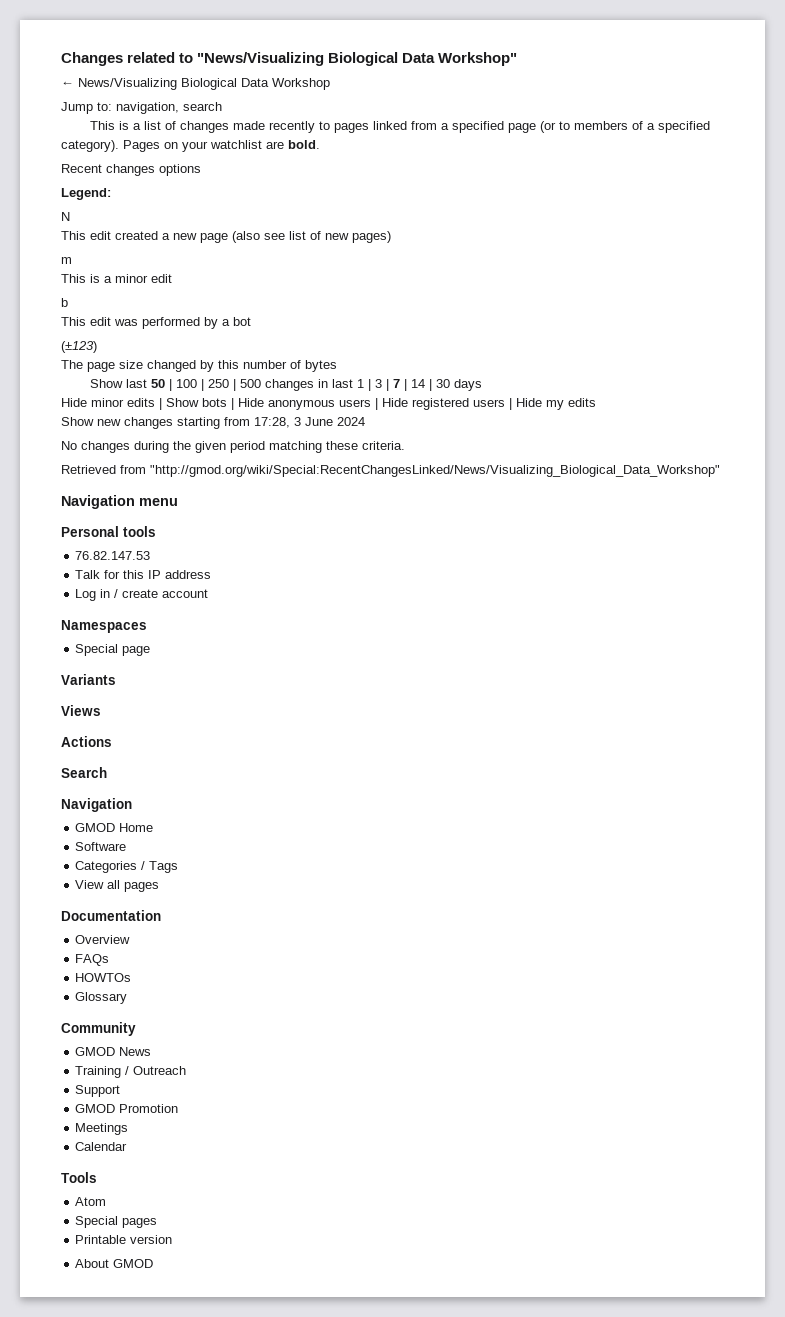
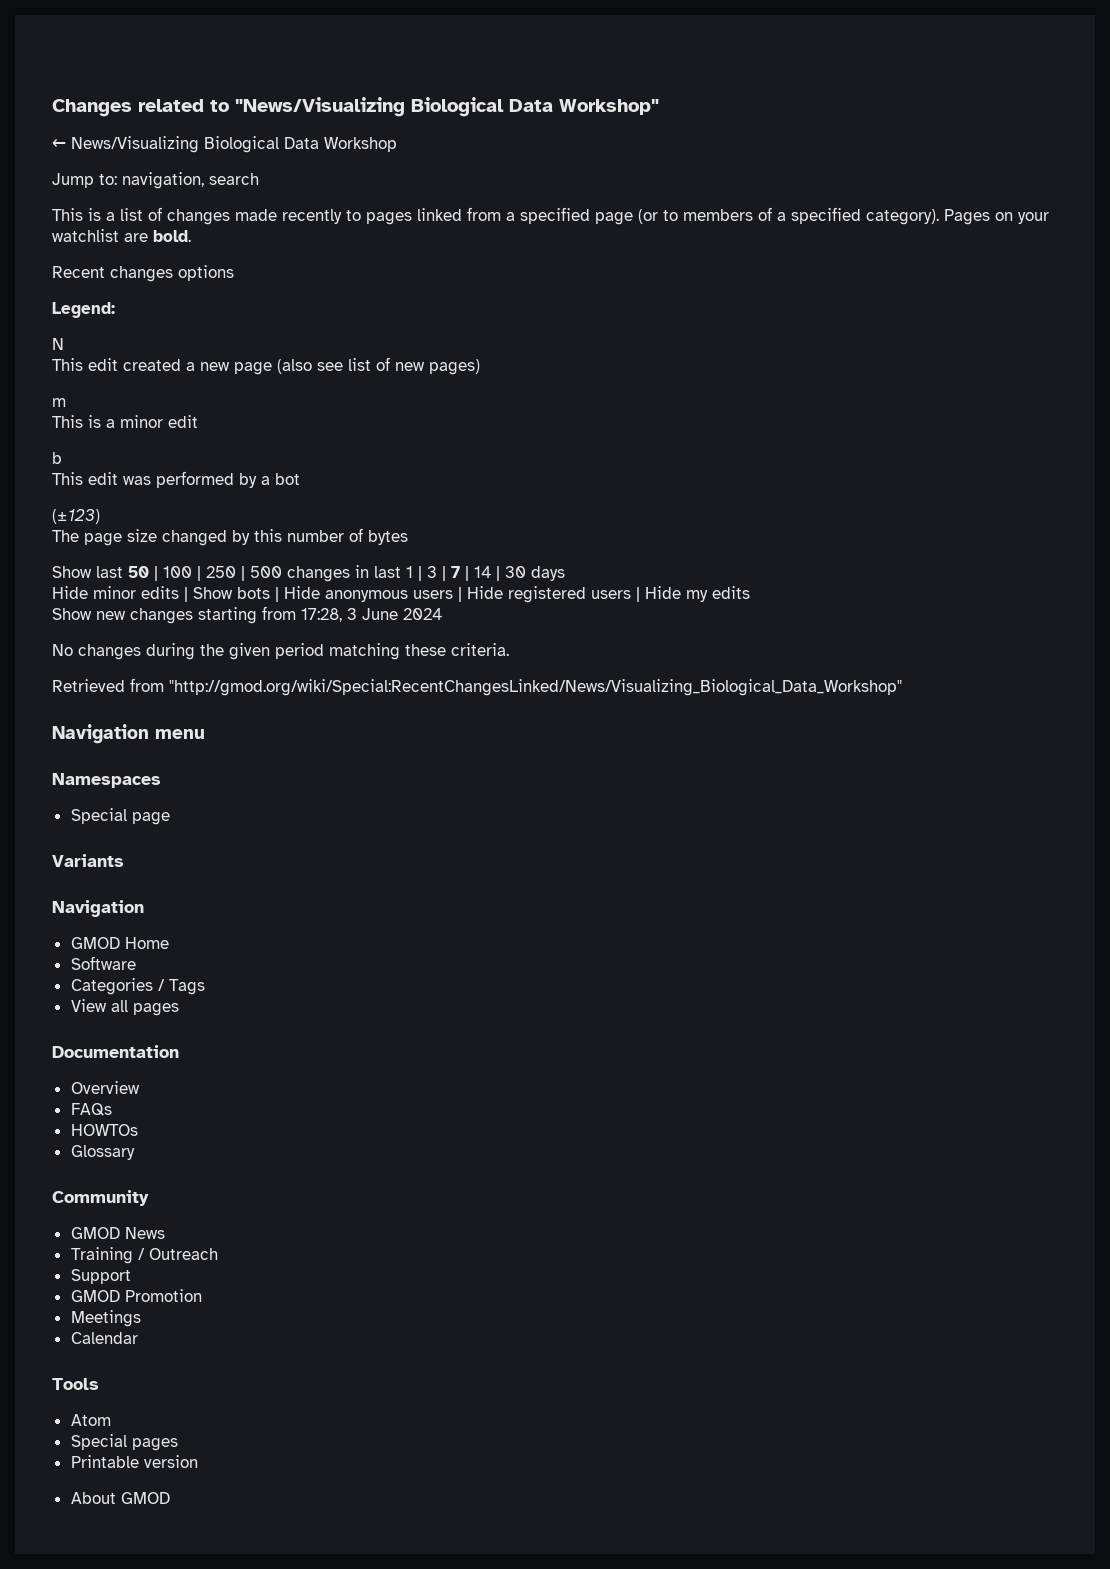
[61,526,156,537] [75,551,151,560] [75,570,212,579] [75,589,209,601] // Personal tools // 76.82.147.53 // Talk for this IP address // Log in / create account -> (205, 734) none
[61,705,101,716] [61,736,112,747] [61,767,107,778] // Views // Actions // Search -> (124, 860) none

